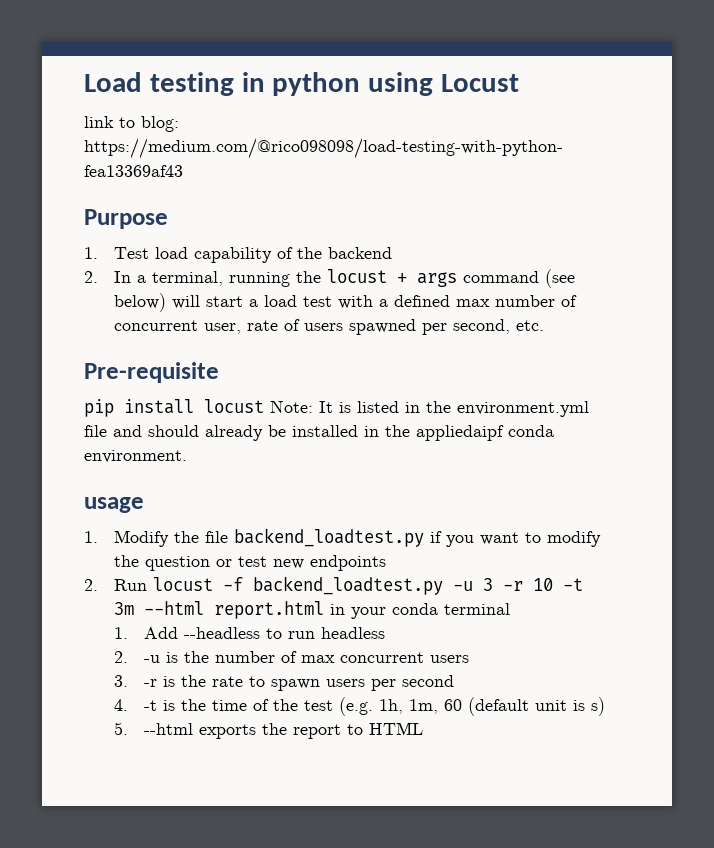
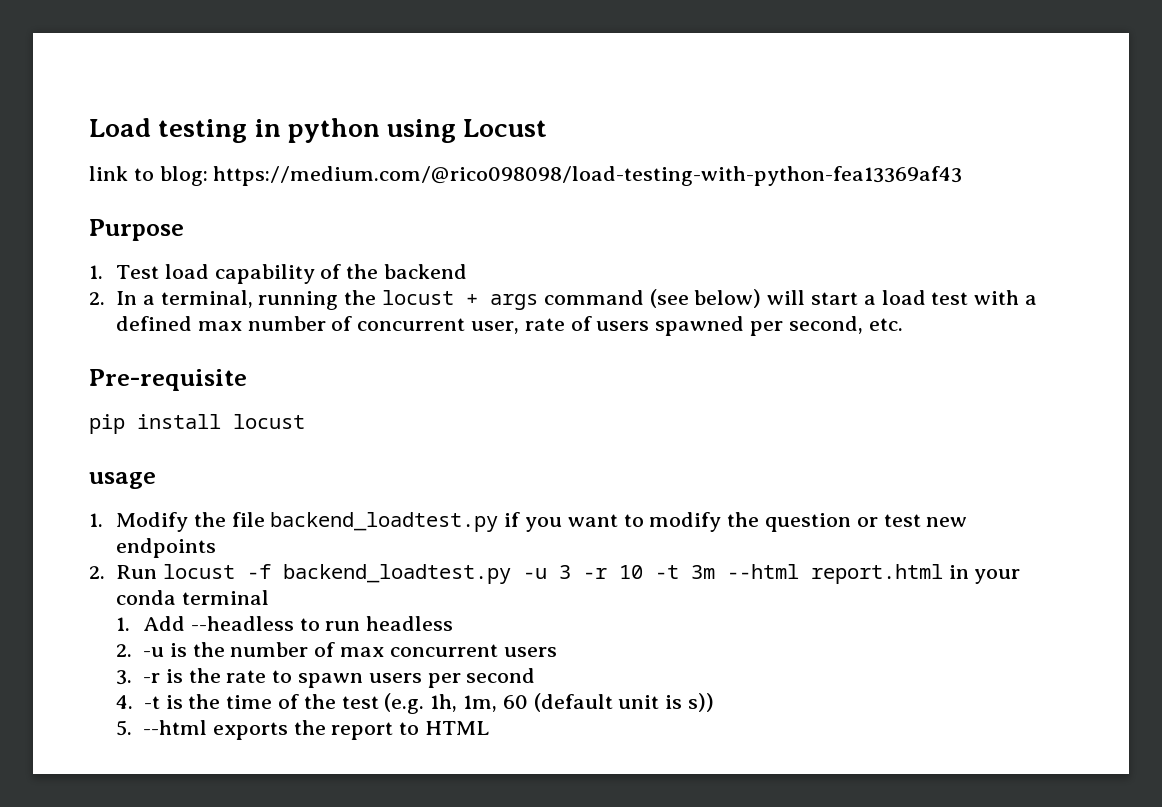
[270,400,589,417] [84,425,554,441] [84,450,187,463] Note: It is listed in the environment.yml file and should already be installed in the appliedaipf conda environment. -> (305, 421) none
[590,697,605,716] s) -> [687,693,714,712] s))

